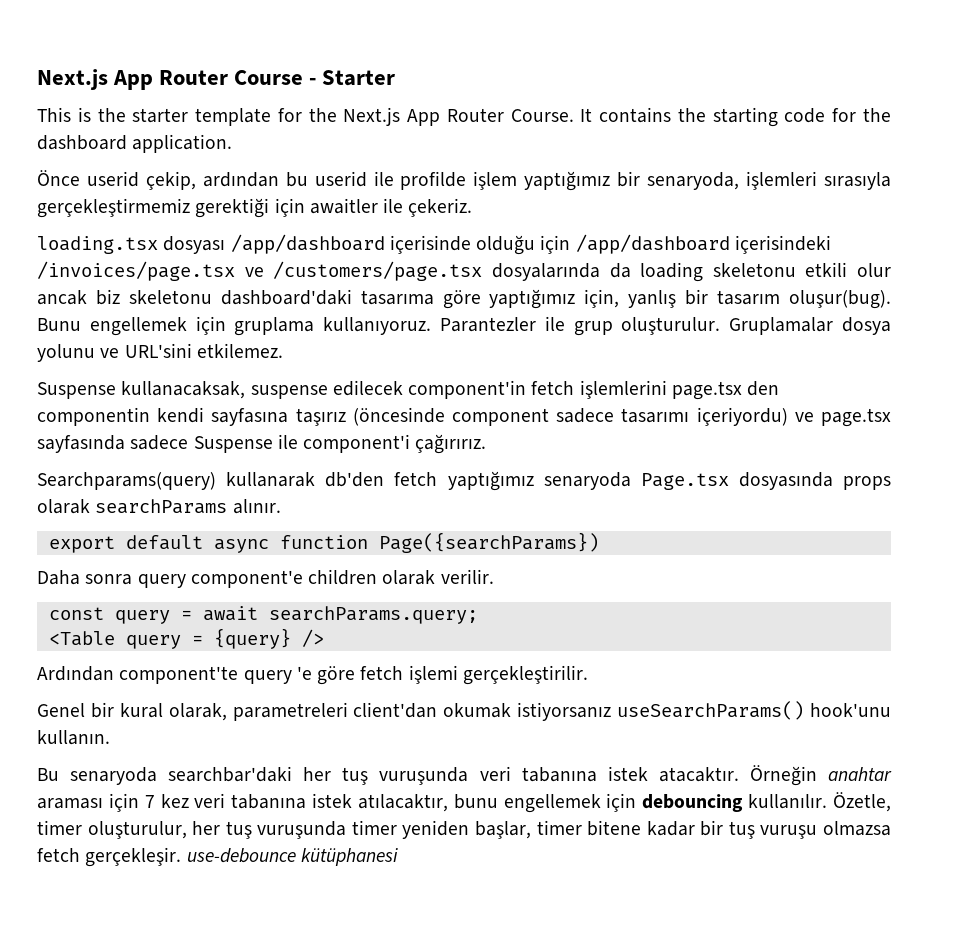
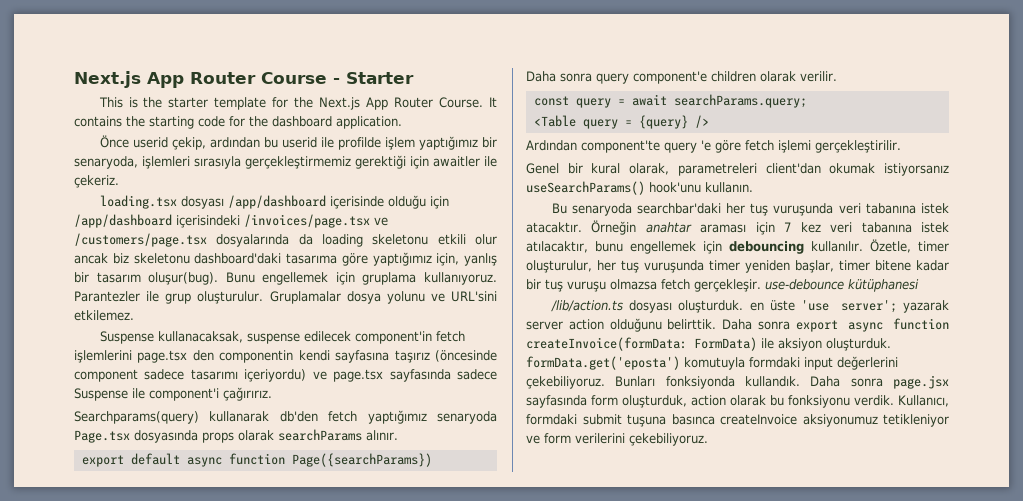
(398, 857) none -> [550,300,949,313] [526,318,949,332] [526,337,891,351] [526,356,898,370] [526,375,949,389] [526,395,949,408] [526,414,949,427] [526,433,708,446] // /lib/action.ts dosyası oluşturduk. en üste 'use server'; yazarak server action olduğunu belirttik. Daha sonra export async function createInvoice(formData: FormData) ile aksiyon oluşturduk. formData.get('eposta') komutuyla formdaki input değerlerini çekebiliyoruz. Bunları fonksiyonda kullandık. Daha sonra page.jsx sayfasında form oluşturduk, action olarak bu fonksiyonu verdik. Kullanıcı, formdaki submit tuşuna basınca createInvoice aksiyonumuz tetikleniyor ve form verilerini çekebiliyoruz.

